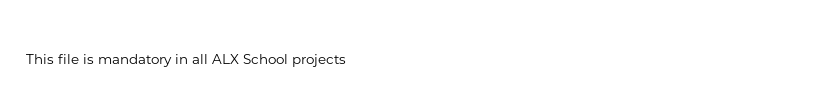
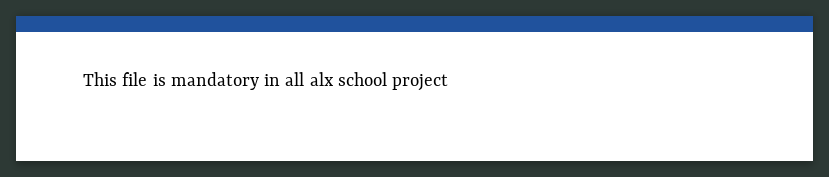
[212,54,346,67] ALX School projects -> [309,72,449,91] alx school project

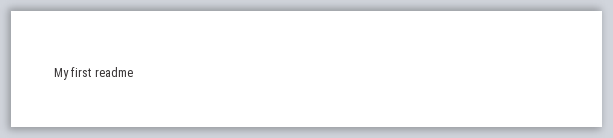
[83,72,449,91] This file is mandatory in all alx school project -> [54,67,133,80] My first readme

